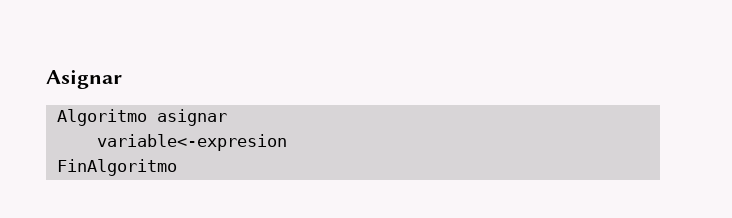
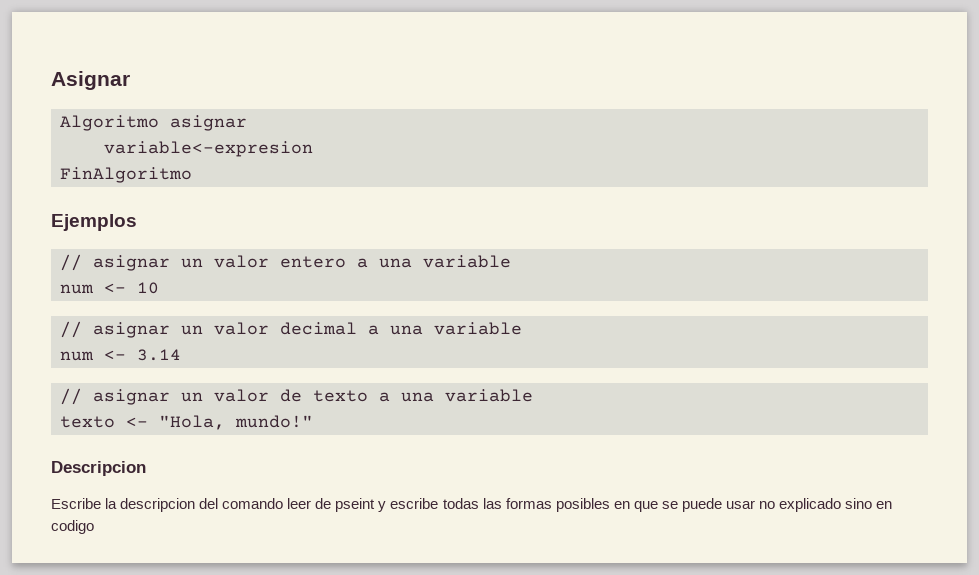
(178, 167) none -> [51,214,137,231] [60,254,511,271] [60,282,159,294] [60,321,522,338] [60,349,181,361] [60,388,533,405] [60,415,313,430] [51,461,146,476] [51,498,893,512] [51,520,94,534] // Ejemplos // // asignar un valor entero a una variable // num <- 10 // // asignar un valor decimal a una variable // num <- 3.14 // // asignar un valor de texto a una variable // texto <- "Hola, mundo!" // Descripcion // Escribe la descripcion del comando leer de pseint y escribe todas las formas posibles en que se puede usar no explicado sino en codigo

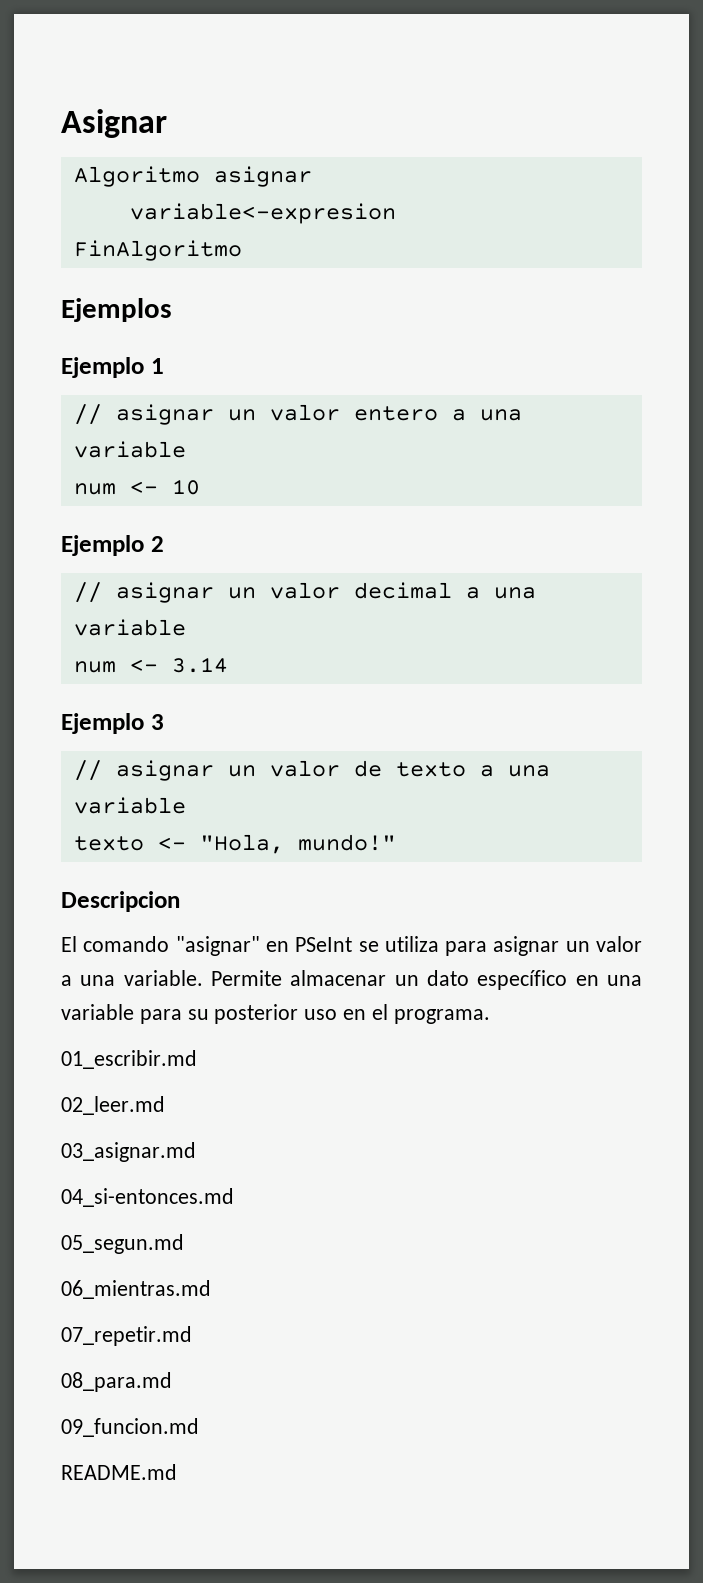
(137, 222) none -> [61,357,164,378] // Ejemplo 1
(159, 288) none -> [61,535,164,556] // Ejemplo 2
(181, 355) none -> [61,713,164,734] // Ejemplo 3
[51,498,893,512] [51,520,94,534] Escribe la descripcion del comando leer de pseint y escribe todas las formas posibles en que se puede usar no explicado sino en codigo -> [61,936,642,956] [61,970,642,990] [61,1004,490,1024] [61,1050,197,1069] [61,1096,165,1115] [61,1142,196,1162] [61,1188,234,1207] [61,1234,184,1254] [61,1280,211,1299] [61,1326,192,1346] [61,1372,172,1392] [61,1418,199,1437] [61,1464,177,1480] El comando "asignar" en PSeInt se utiliza para asignar un valor a una variable. Permite almacenar un dato específico en una variable para su posterior uso en el programa. // 01_escribir.md // 02_leer.md // 03_asignar.md // 04_si-entonces.md // 05_segun.md // 06_mientras.md // 07_repetir.md // 08_para.md // 09_funcion.md // README.md

